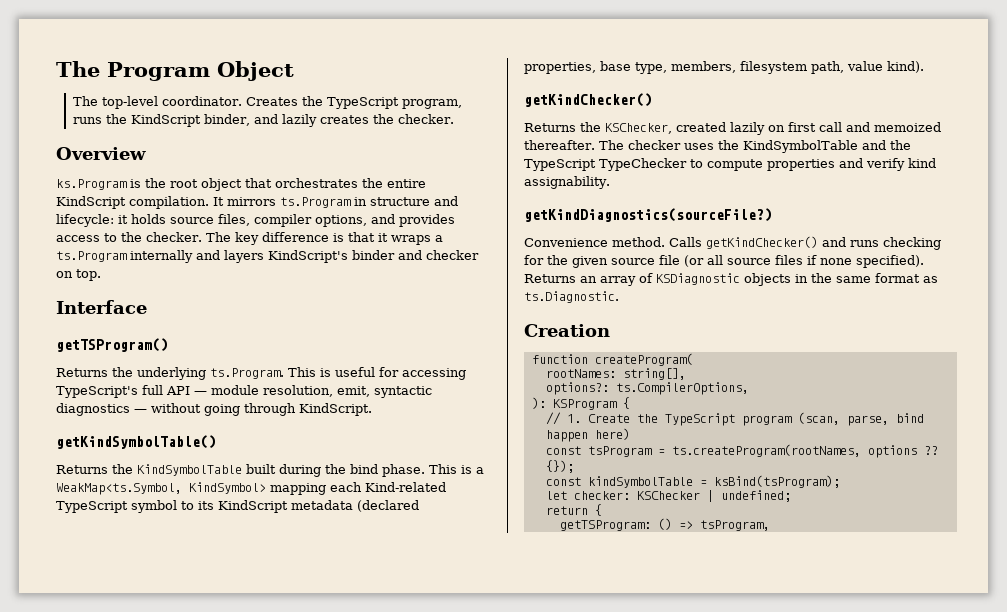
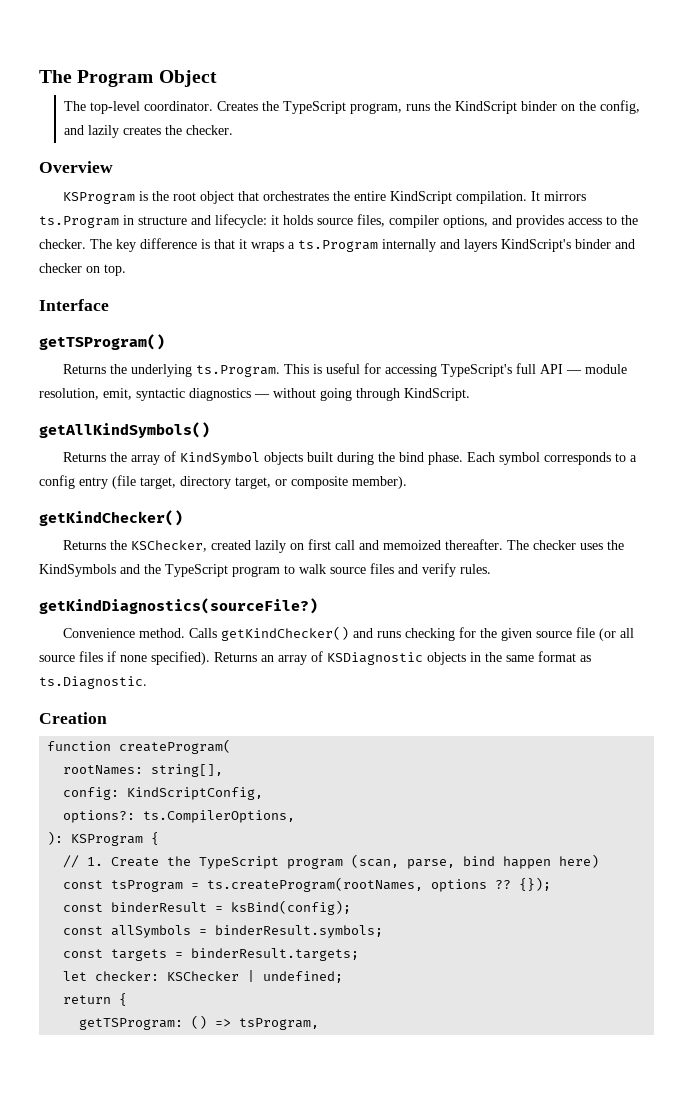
[203,114,250,126] binder, -> [520,100,640,114] binder on the config,
[56,179,127,190] ks.Program -> [63,192,136,204] KSProgram
[56,435,216,449] [56,464,242,476] getKindSymbolTable() // Returns the KindSymbolTable -> [39,422,210,438] [63,451,304,465] getAllKindSymbols() // Returns the array of KindSymbol objects
[429,464,484,474] [56,482,446,495] [56,500,419,513] [524,61,924,74] This is a WeakMap<ts.Symbol, KindSymbol> mapping each Kind-related TypeScript symbol to its KindScript metadata (declared properties, base type, members, filesystem path, value kind). -> [467,452,638,465] [39,475,407,489] Each symbol corresponds to a config entry (file target, directory target, or composite member).
[742,140,858,153] KindSymbolTable -> [39,564,116,577] KindSymbols
[599,158,936,171] [524,176,610,189] TypeChecker to compute properties and verify kind assignability. -> [232,563,491,577] program to walk source files and verify rules.
(686, 374) none -> [63,787,264,800] // config: KindScriptConfig,
[587,475,840,488] kindSymbolTable = ksBind(tsProgram); -> [111,900,352,915] [63,925,384,938] [63,948,360,961] binderResult = ksBind(config); // const allSymbols = binderResult.symbols; // const targets = binderResult.targets;

